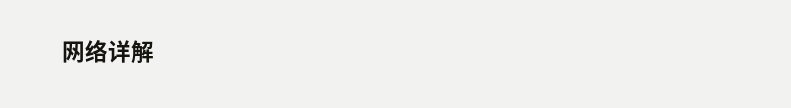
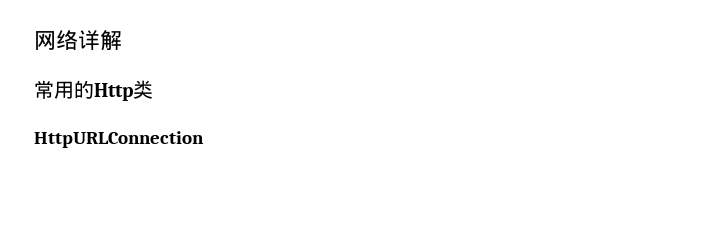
(154, 52) none -> [34,80,153,101] [34,131,204,148] // 常用的Http类 // HttpURLConnection

